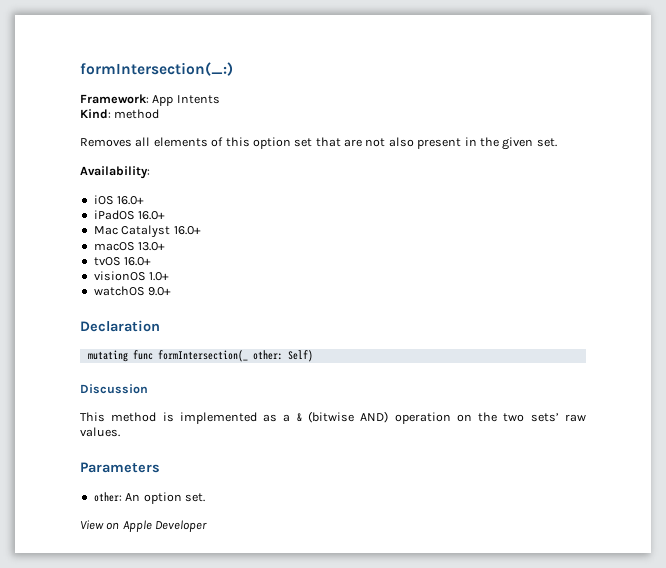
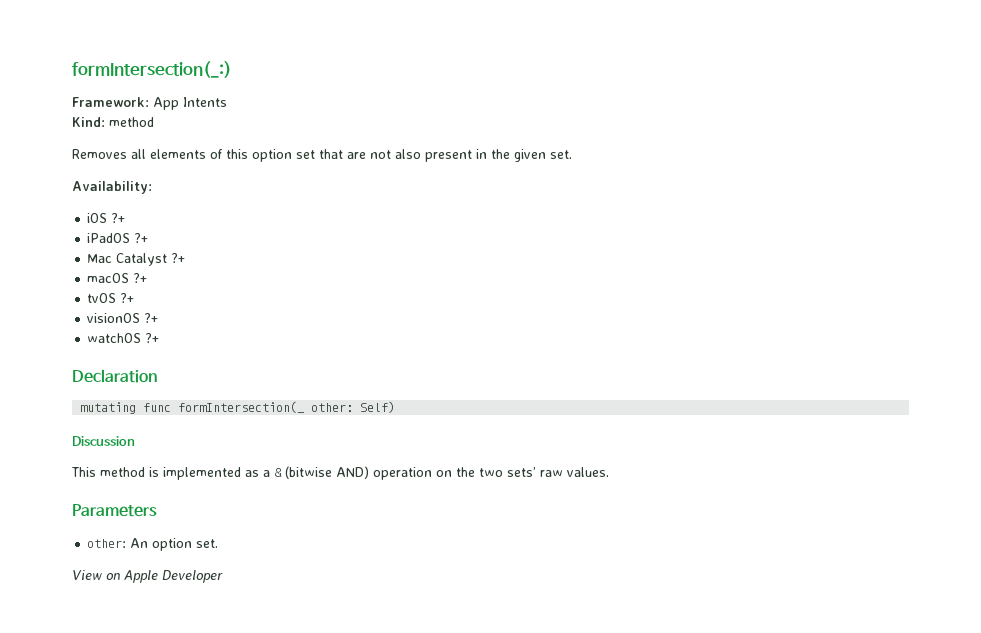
[117,196,145,205] 16.0+ -> [111,213,126,223] ?+
[138,211,166,220] 16.0+ -> [134,233,149,243] ?+
[173,226,201,235] 16.0+ -> [171,253,186,263] ?+
[138,242,166,251] 13.0+ -> [133,273,148,283] ?+
[124,257,152,266] 16.0+ -> [120,293,135,303] ?+
[149,272,170,281] 1.0+ -> [144,313,159,323] ?+
[148,287,172,296] 9.0+ -> [145,333,160,343] ?+

